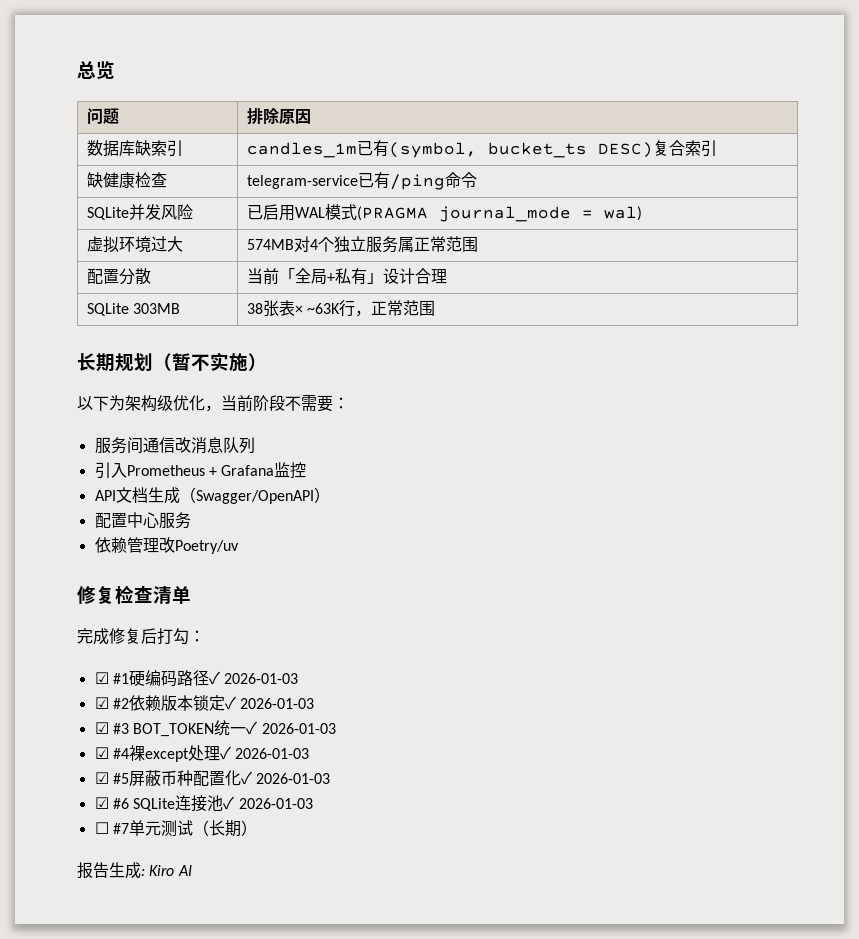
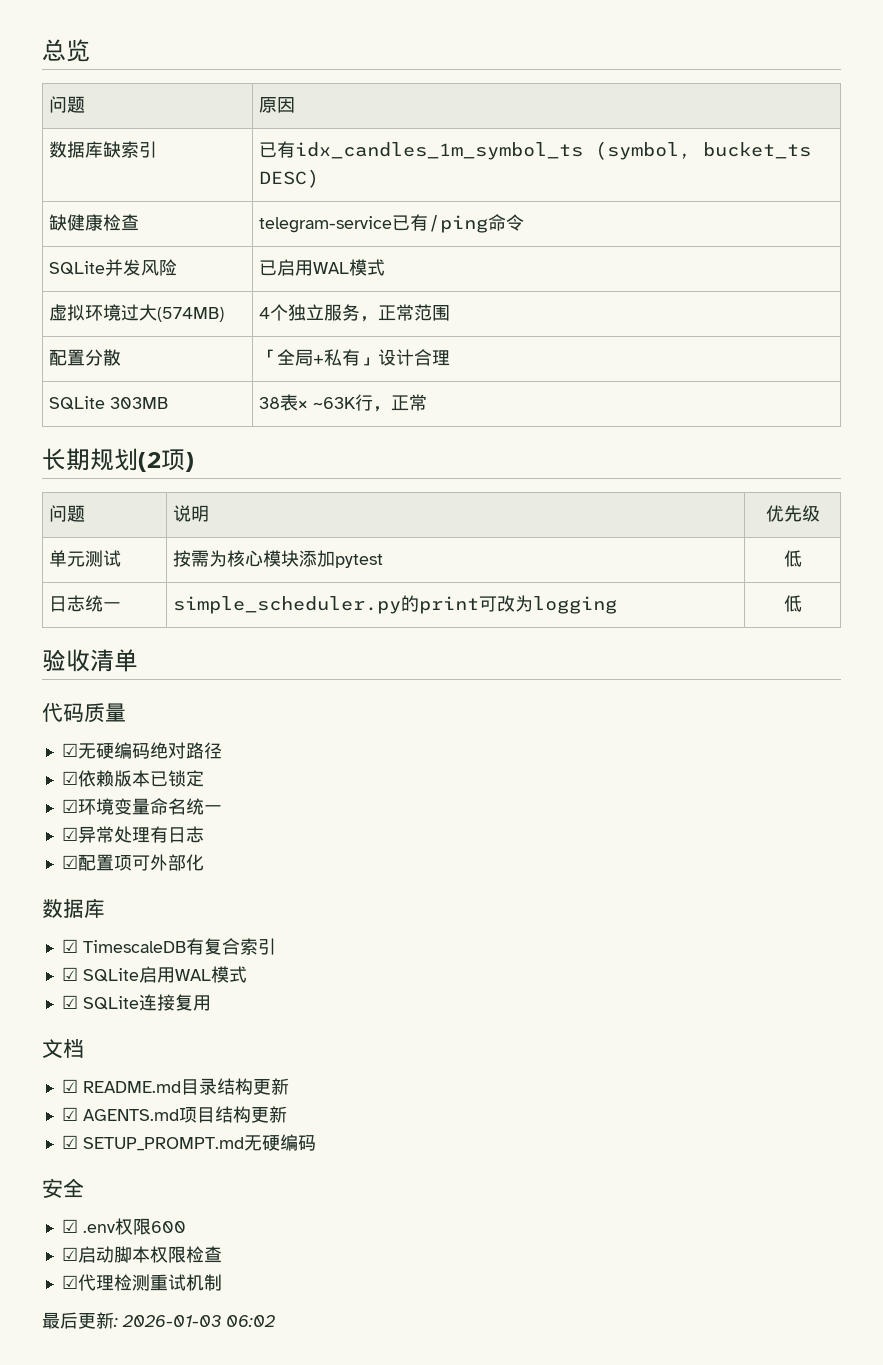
[246,108,279,124] 排除 -> (86, 104) none
[246,140,389,158] candles_1m已有 -> [259,141,584,160] 已有idx_candles_1m_symbol_ts
[652,140,717,157] 复合索引 -> (320, 178) none
[356,206,642,222] (PRAGMA journal_mode = wal) -> (386, 267) none
[246,236,310,252] | 574MB对 -> [157,307,225,322] (574MB) |
[397,237,414,252] 属 -> [360,316,379,322] ，
[246,268,279,285] 当前 -> (122, 357) none
[262,300,279,317] 张 -> (281, 403) none
[403,300,436,316] 范围 -> (428, 402) none
[153,352,267,371] [77,395,349,412] [94,437,255,454] [94,462,307,479] [94,487,330,504] [94,512,191,529] [94,537,239,554] [77,585,191,604] [77,628,205,645] [94,670,177,687] （暂不实施） // 以下为架构级优化，当前阶段不需要： // 服务间通信改消息队列 // 引入Prometheus + Grafana监控 // API文档生成（Swagger/OpenAPI） // 配置中心服务 // 依赖管理改Poetry/uv // 修复检查清单 // 完成修复后打勾： // ☑ #1硬编码 -> [138,449,194,472] [49,505,86,522] [173,505,210,522] [765,505,820,522] [49,550,122,567] [173,550,384,568] [783,550,802,567] [49,595,122,612] [173,595,618,614] [783,595,802,612] [42,649,138,672] [42,703,126,723] [61,742,186,759] (2项) // 问题 | 说明 | 优先级 // 单元测试 | 按需为核心模块添加pytest | 低 // 日志统一 | simple_scheduler.py的print可改为logging | 低 // 验收清单 // 代码质量 // ☑无硬编码绝对
[208,671,299,685] [94,697,129,709] ✓ 2026-01-03 // ☑ #2 -> [61,771,78,785] // ☑
(193, 703) none -> [149,771,168,787] 已
[224,696,315,710] [94,720,336,737] [94,745,310,762] [94,770,331,786] [94,795,313,812] [94,820,257,837] [77,862,192,879] ✓ 2026-01-03 // ☑ #3 BOT_TOKEN统一✓ 2026-01-03 // ☑ #4裸except处理✓ 2026-01-03 // ☑ #5屏蔽币种配置化✓ 2026-01-03 // ☑ #6 SQLite连接池✓ 2026-01-03 // ☐ #7单元测试（长期） // 报告生成: Kiro AI -> [61,798,222,815] [61,826,204,843] [61,854,204,871] [42,898,105,918] [61,938,276,955] [61,966,247,983] [61,994,211,1011] [42,1039,84,1059] [61,1078,289,1095] [61,1106,287,1123] [61,1134,316,1151] [42,1178,84,1198] [61,1218,186,1235] [61,1246,222,1263] [61,1274,222,1291] [42,1312,275,1329] // ☑环境变量命名统一 // ☑异常处理有日志 // ☑配置项可外部化 // 数据库 // ☑ TimescaleDB有复合索引 // ☑ SQLite启用WAL模式 // ☑ SQLite连接复用 // 文档 // ☑ README.md目录结构更新 // ☑ AGENTS.md项目结构更新 // ☑ SETUP_PROMPT.md无硬编码 // 安全 // ☑ .env权限600 // ☑启动脚本权限检查 // ☑代理检测重试机制 // 最后更新: 2026-01-03 06:02

